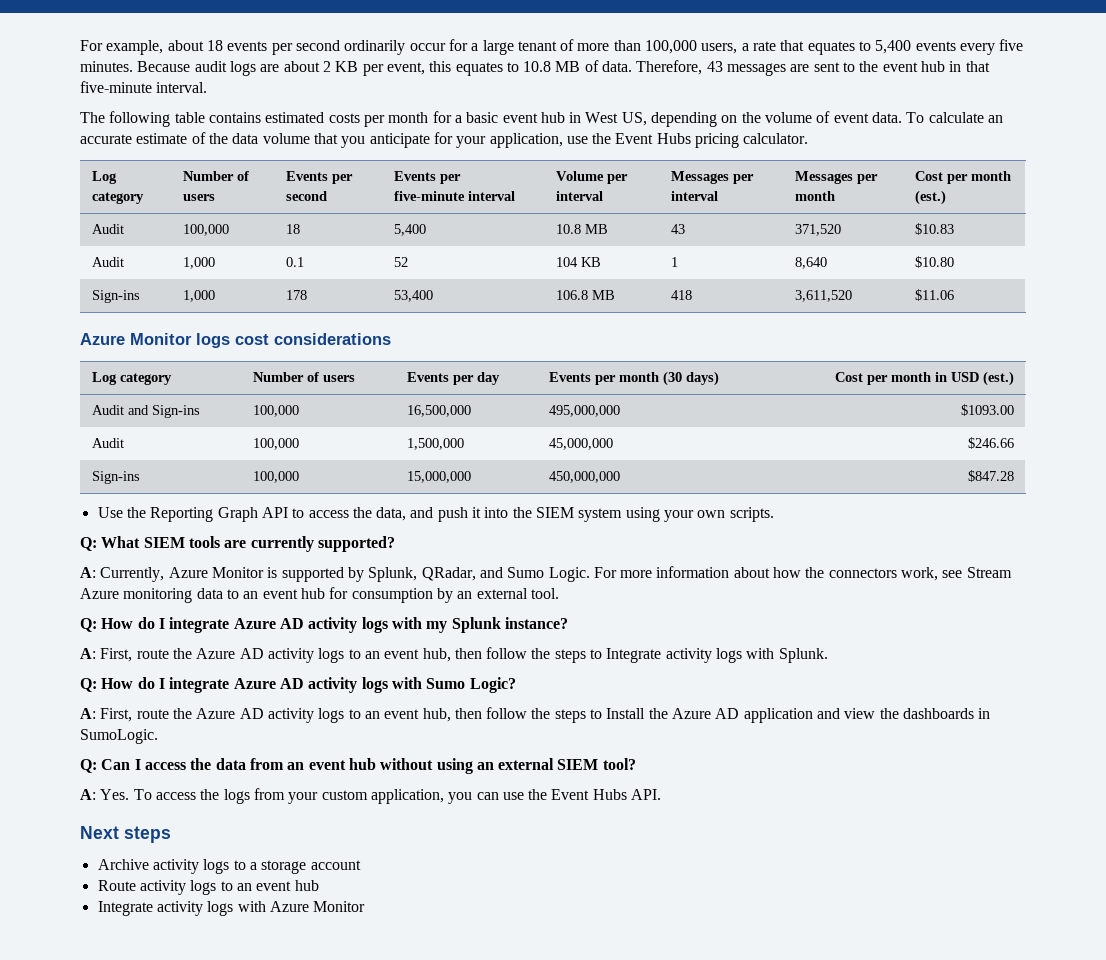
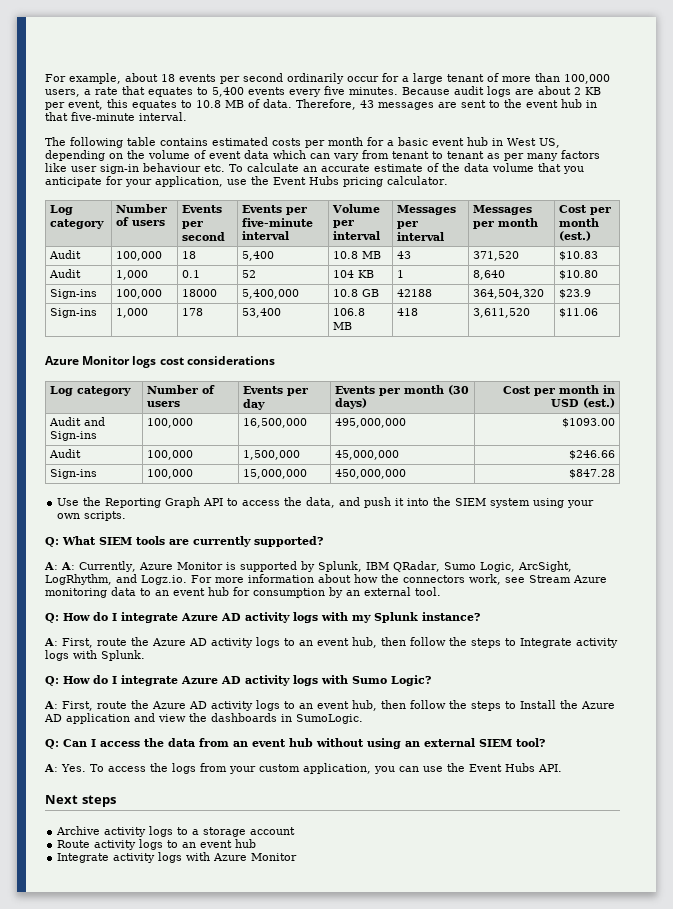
[872,112,903,123] data. -> [244,150,600,161] [45,163,225,174] data which can vary from tenant to tenant as per many factors like user sign-in behaviour etc.
(954, 262) none -> [50,289,98,299] [116,289,163,299] [182,289,218,297] [242,289,300,299] [333,289,380,297] [397,289,433,297] [473,289,545,299] [559,289,592,299] // Sign-ins | 100,000 | 18000 | 5,400,000 | 10.8 GB | 42188 | 364,504,320 | $23.9
(96, 572) none -> [61,562,75,570] A:
[421,567,590,582] QRadar, and Sumo Logic. -> [365,561,572,572] [45,574,187,585] IBM QRadar, Sumo Logic, ArcSight, LogRhythm, and Logz.io.

